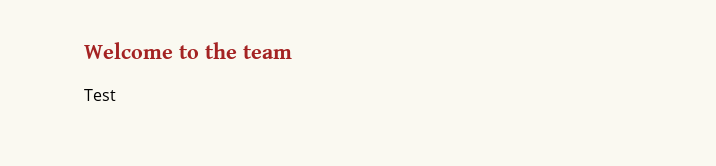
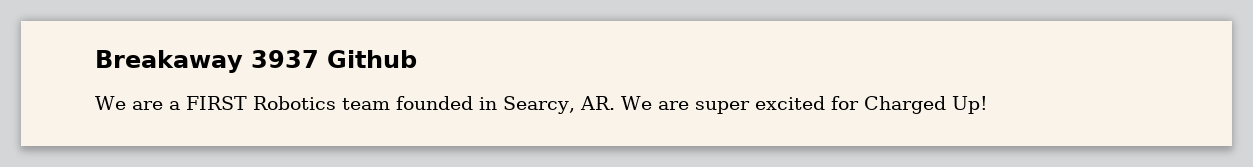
[84,42,292,59] [84,89,116,101] Welcome to the team // Test -> [95,50,417,73] [95,96,988,114] Breakaway 3937 Github // We are a FIRST Robotics team founded in Searcy, AR. We are super excited for Charged Up!

